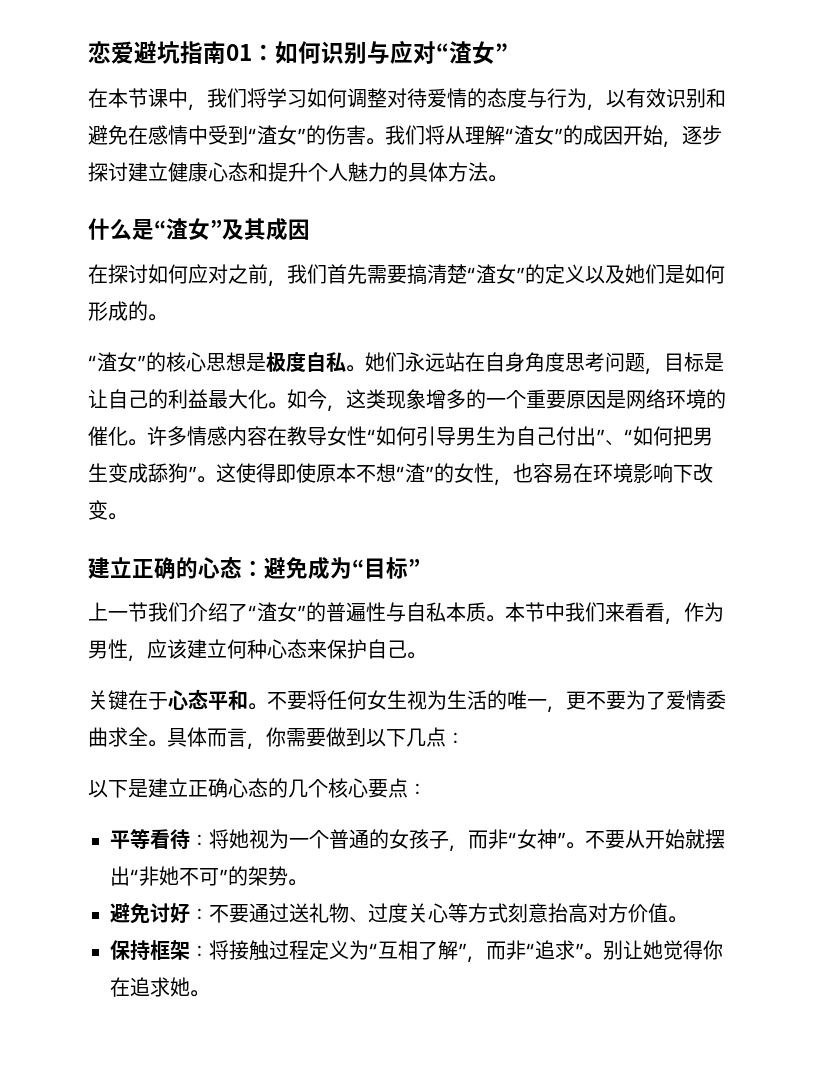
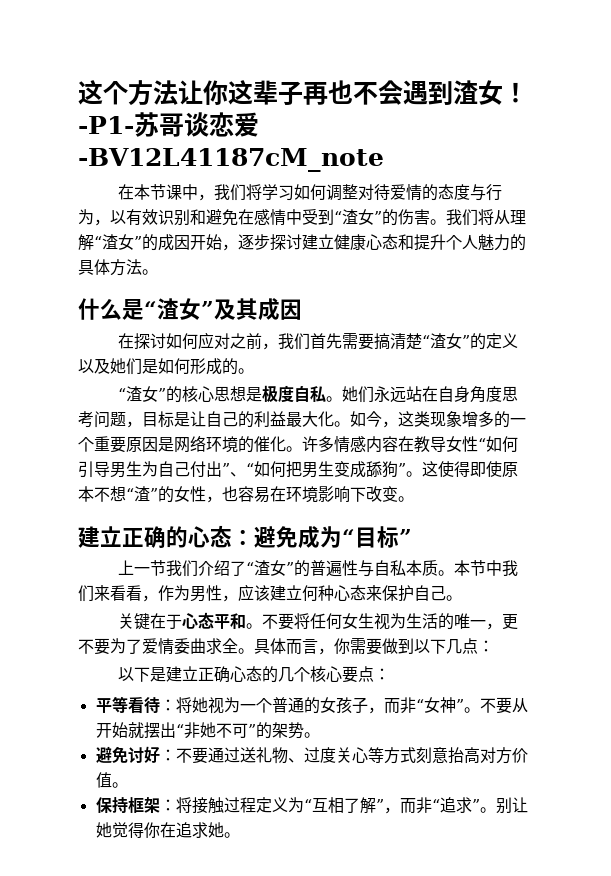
[88,40,508,64] 恋爱避坑指南01：如何识别与应对“渣女” -> [78,80,528,106] [78,112,259,137] [78,148,384,172] 这个方法让你这辈子再也不会遇到渣女！-P1-苏哥谈恋爱-BV12L41187cM_note

